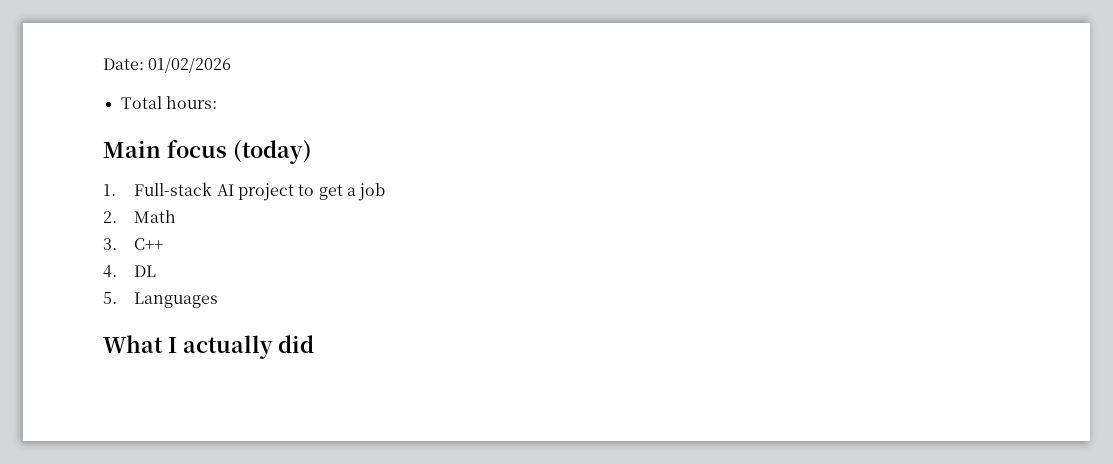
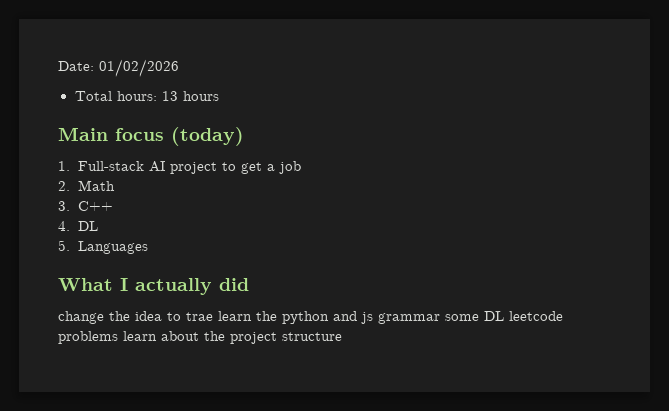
(217, 102) none -> [161,91,219,101] 13 hours
(315, 344) none -> [58,311,563,324] [58,331,342,344] // change the idea to trae learn the python and js grammar some DL leetcode problems learn about the project structure

